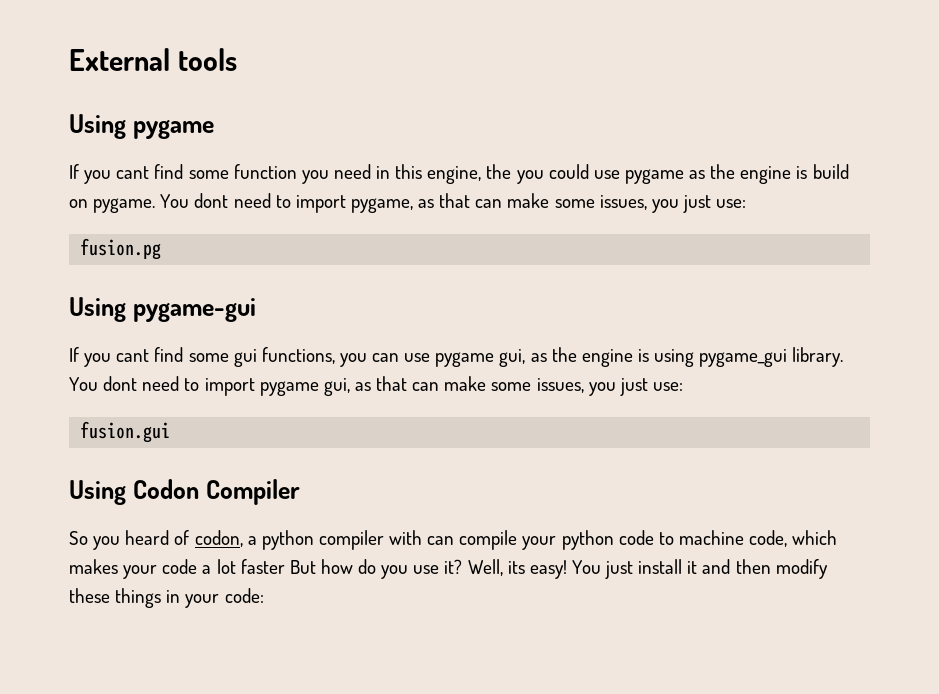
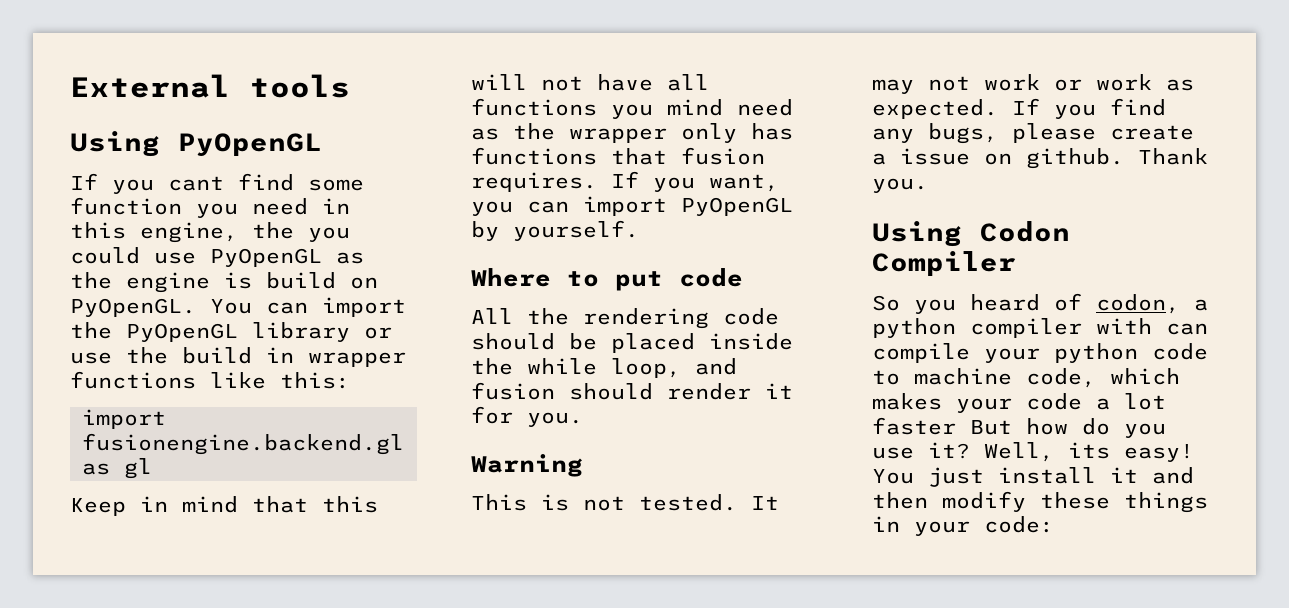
[132,120,214,139] pygame -> [178,133,322,157] PyOpenGL
[624,169,684,184] pygame -> [210,248,322,267] PyOpenGL
[93,193,747,213] [80,238,162,260] [69,297,256,322] [69,347,844,367] [69,376,683,396] [80,421,171,443] pygame. You dont need to import pygame, as that can make some issues, you just use: // fusion.pg // Using pygame-gui // If you cant find some gui functions, you can use pygame gui, as the engine is using pygame_gui library. You dont need to import pygame gui, as that can make some issues, you just use: // fusion.gui -> [70,297,406,317] [70,322,392,342] [70,347,406,367] [70,371,350,389] [82,409,166,429] [82,433,404,455] [82,458,152,479] [70,496,378,516] [471,74,709,91] [471,98,793,119] [471,123,793,143] [471,147,765,165] [471,171,779,192] [471,196,793,216] [471,220,639,241] [471,268,743,291] [471,308,779,329] [471,333,793,353] [471,358,737,378] [471,382,793,400] [471,406,583,427] [471,454,583,477] [471,494,779,511] [872,74,1194,94] [872,98,1166,119] [872,123,1194,144] [872,148,1208,169] [872,178,928,193] PyOpenGL. You can import the PyOpenGL library or use the build in wrapper functions like this: // import fusionengine.backend.gl as gl // Keep in mind that this will not have all functions you mind need as the wrapper only has functions that fusion requires. If you want, you can import PyOpenGL by yourself. // Where to put code // All the rendering code should be placed inside the while loop, and fusion should render it for you. // Warning // This is not tested. It may not work or work as expected. If you find any bugs, please create a issue on github. Thank you.

